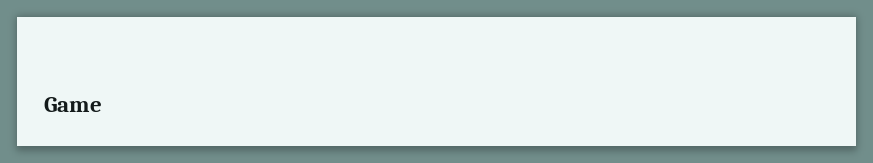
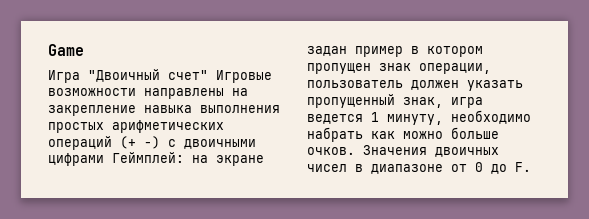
(102, 104) none -> [48,69,272,83] [48,88,248,99] [48,105,280,116] [48,120,224,133] [48,136,256,150] [48,152,264,166] [307,46,483,57] [307,63,491,74] [307,80,523,91] [307,94,483,108] [307,110,531,125] [307,127,499,142] [307,145,499,157] [307,162,531,174] // Игра "Двоичный счет" Игровые возможности направлены на закрепление навыка выполнения простых арифметических операций (+ -) с двоичными цифрами Геймплей: на экране задан пример в котором пропущен знак операции, пользователь должен указать пропущенный знак, игра ведется 1 минуту, необходимо набрать как можно больше очков. Значения двоичных чисел в диапазоне от 0 до F.

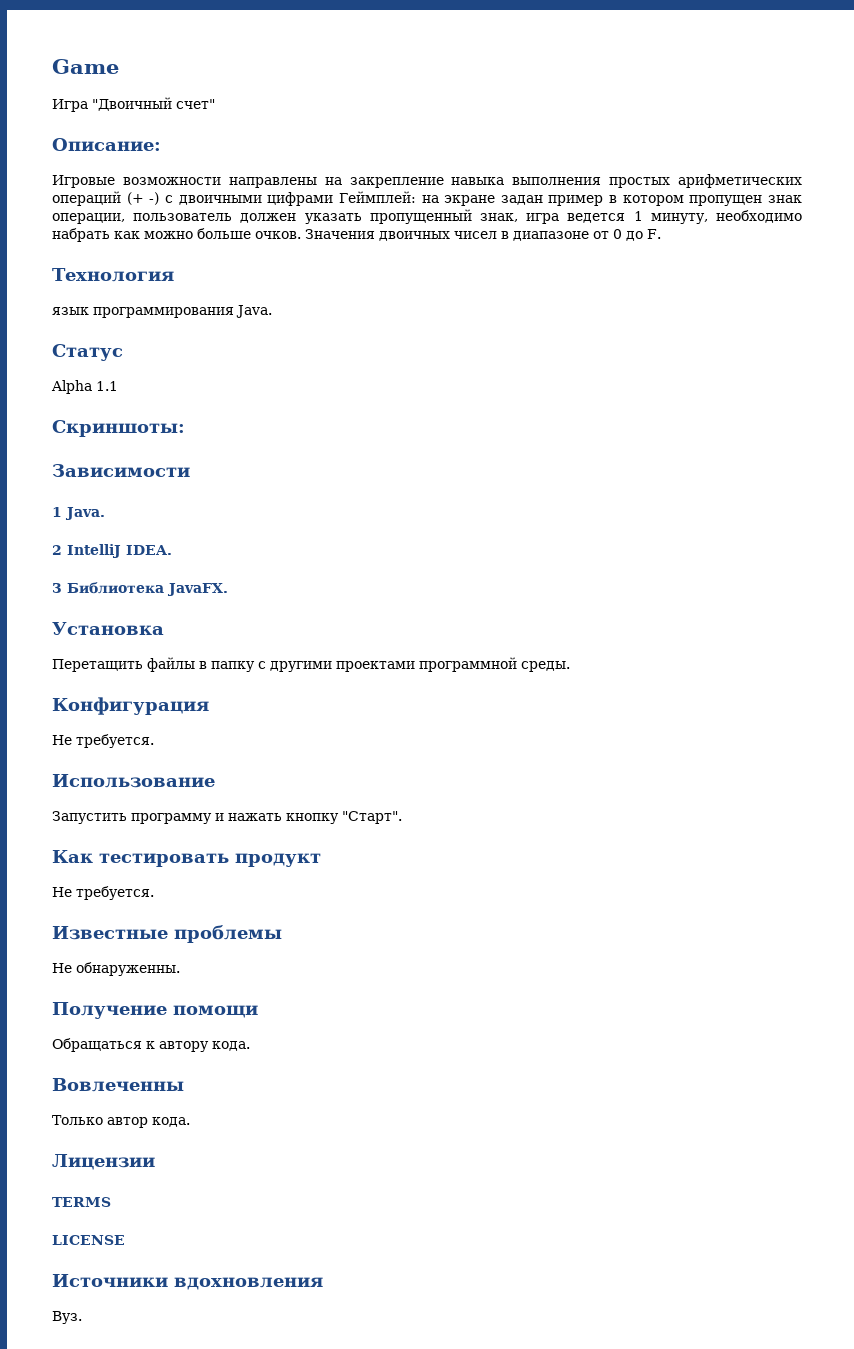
(208, 75) none -> [52,138,161,151] // Описание: //
(531, 167) none -> [52,268,174,282] [52,305,272,318] [52,344,123,361] [51,380,118,394] [52,420,185,437] [52,464,190,477] [52,507,105,520] [52,544,172,558] [52,582,228,596] [52,622,164,635] [52,657,570,672] [52,697,209,715] [52,734,154,748] [52,774,215,788] [52,811,402,824] [52,850,321,867] [52,886,154,900] [52,925,282,943] [52,962,180,976] [52,1002,258,1019] [52,1038,250,1052] [52,1078,184,1092] [52,1115,190,1128] [52,1154,155,1170] [52,1197,111,1207] [52,1235,125,1245] [52,1274,323,1290] [52,1311,82,1324] // Технология // язык программирования Java. // Статус // Alpha 1.1 // Скриншоты: // Зависимости // 1 Java. // 2 IntelliJ IDEA. // 3 Библиотека JavaFX. // Установка // Перетащить файлы в папку с другими проектами программной среды. // Конфигурация // Не требуется. // Использование // Запустить программу и нажать кнопку "Старт". // Как тестировать продукт // Не требуется. // Известные проблемы // Не обнаруженны. // Получение помощи // Обращаться к автору кода. // Вовлеченны // Только автор кода. // Лицензии // TERMS // LICENSE // Источники вдохновления // Вуз.

